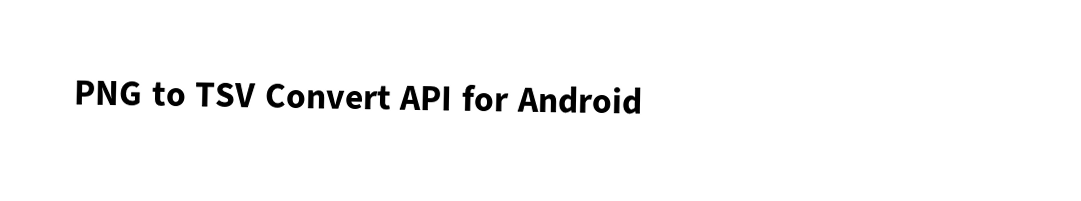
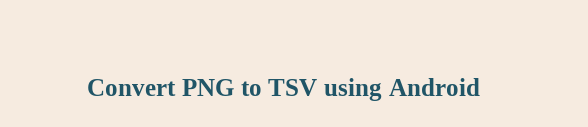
(73, 93) none -> [87,79,176,96] Convert
[263,83,510,112] Convert API for -> [324,78,382,101] using

